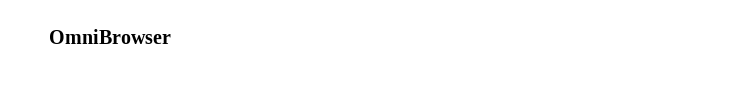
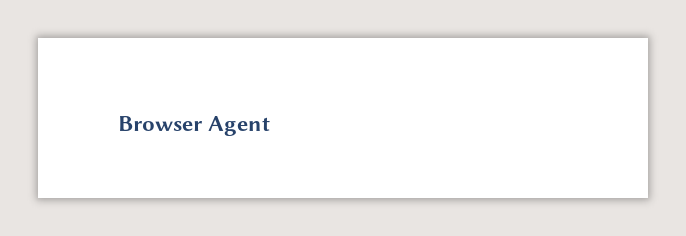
[49,29,171,44] OmniBrowser -> [118,116,271,136] Browser Agent

